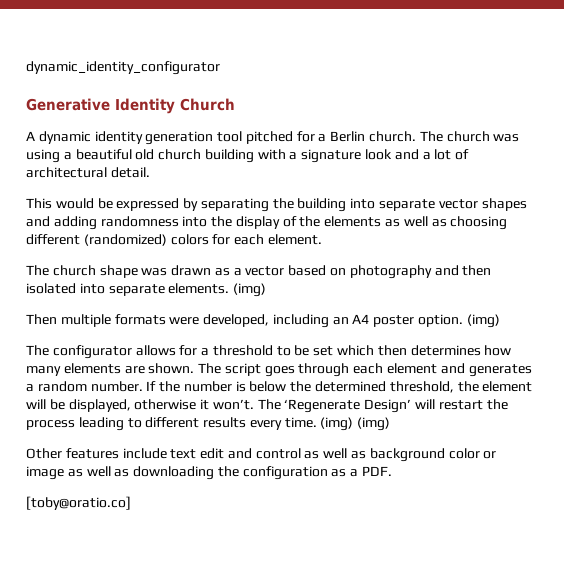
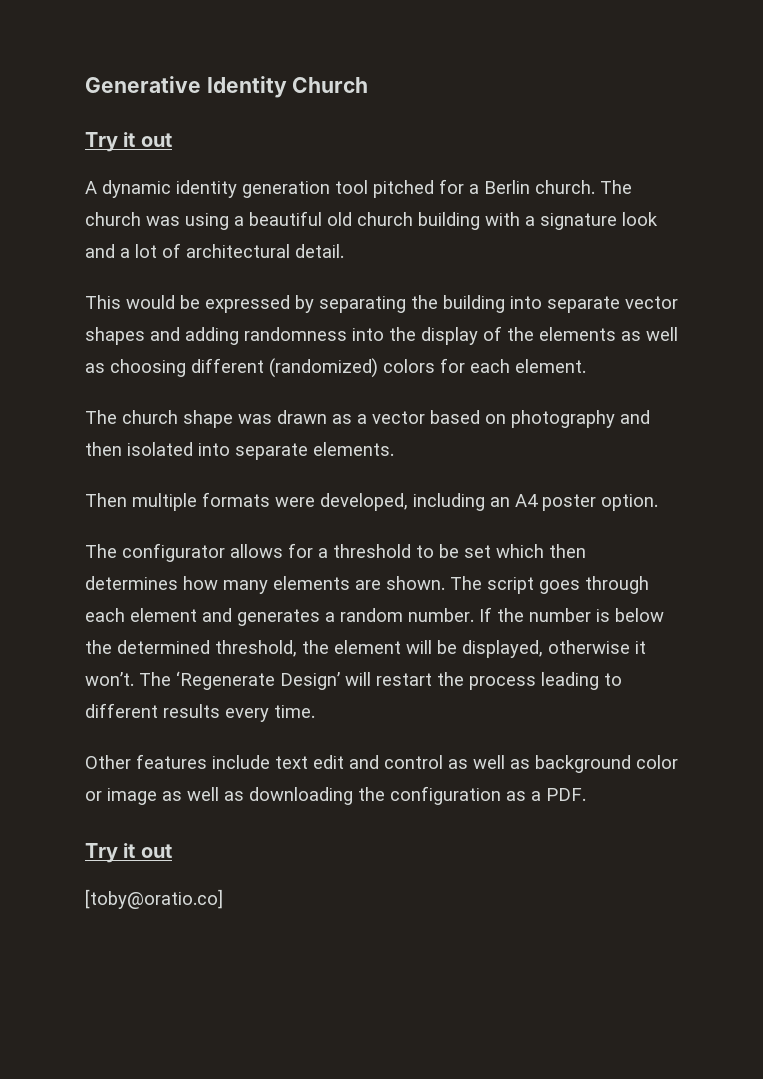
[26,61,220,75] dynamic_identity_configurator // -> (85, 84) none
(235, 104) none -> [85,132,172,152] // Try it out
[233,283,267,297] (img) -> (394, 449) none
[466,314,500,328] (img) -> (658, 502) none
[320,417,391,431] (img) (img) -> (315, 711) none
(393, 471) none -> [85,843,172,863] // Try it out

